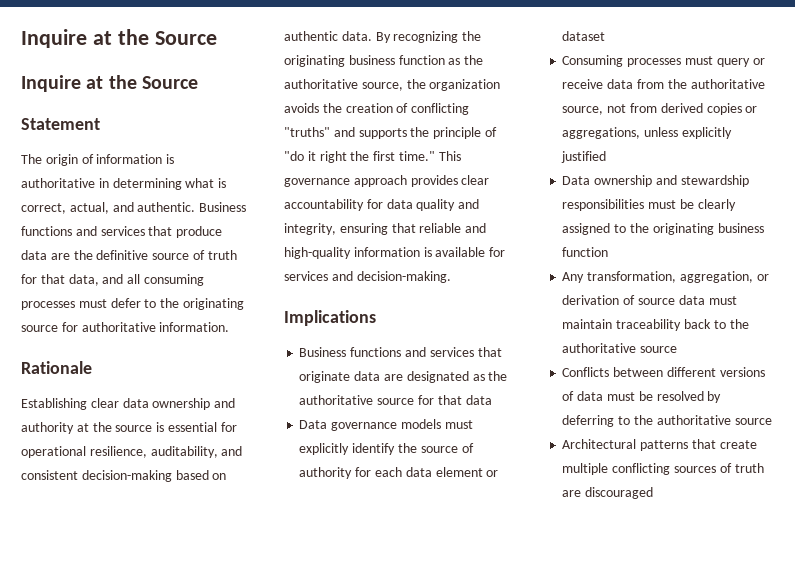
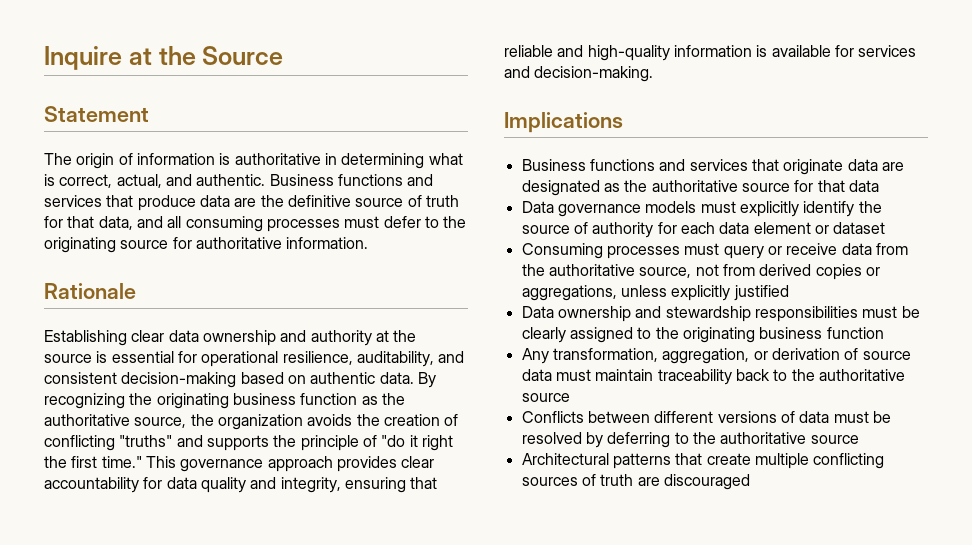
[21,29,217,48] [21,75,198,92] Inquire at the Source // Inquire at the Source -> [44,46,284,70] Inquire at the Source

